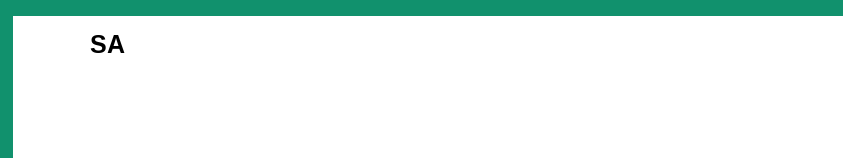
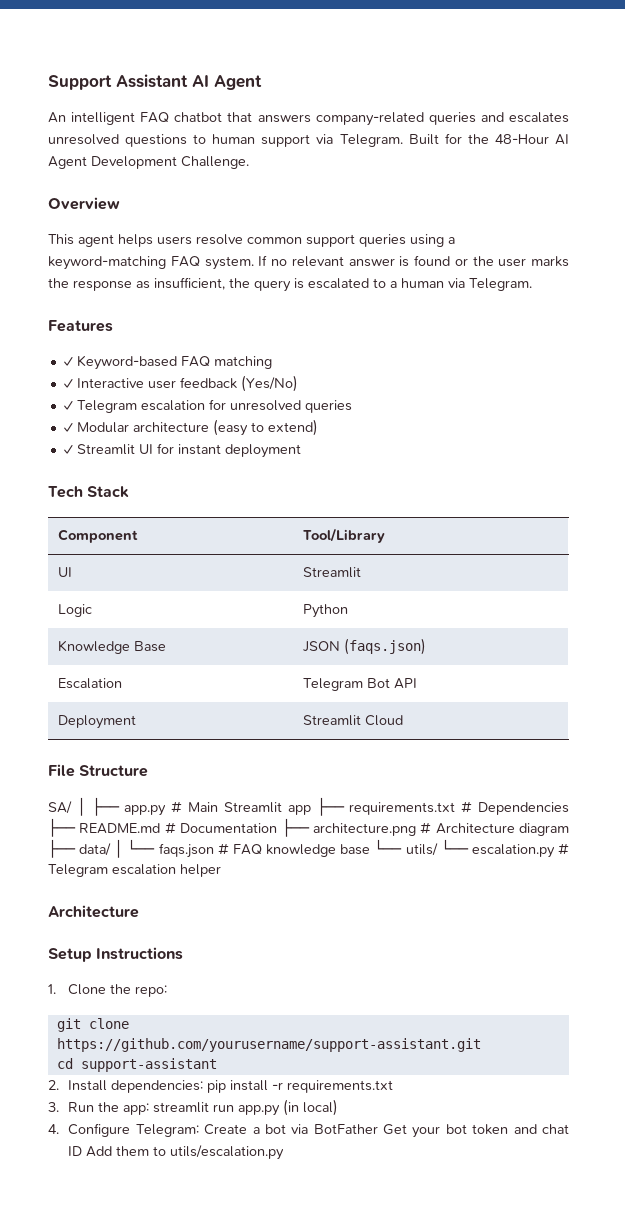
[90,35,125,53] SA -> [48,74,262,90] [48,112,569,126] [48,133,569,147] [48,156,249,169] [48,197,120,210] [48,234,455,247] [48,255,569,270] [48,277,532,292] [48,320,113,332] [63,355,272,370] [63,375,298,392] [63,399,352,413] [63,419,318,436] [63,443,301,458] [48,486,130,498] [58,529,139,543] [303,528,386,543] [58,567,73,577] [303,567,362,578] [58,604,93,617] [303,604,349,618] [58,640,167,654] [303,638,427,655] [58,678,123,689] [303,678,418,691] [58,715,137,729] [303,715,404,726] [48,764,149,777] [48,797,569,816] [48,818,569,837] [48,839,569,858] [48,864,221,877] [48,905,139,918] [48,947,184,962] [48,984,168,997] [56,1018,129,1032] [56,1038,481,1052] [56,1058,217,1072] [48,1080,394,1093] [48,1099,339,1116] [48,1123,569,1138] [68,1145,285,1160] Support Assistant AI Agent // An intelligent FAQ chatbot that answers company-related queries and escalates unresolved questions to human support via Telegram. Built for the 48-Hour AI Agent Development Challenge. // Overview // This agent helps users resolve common support queries using a keyword-matching FAQ system. If no relevant answer is found or the user marks the response as insufficient, the query is escalated to a human via Telegram. // Features // ✓ Keyword-based FAQ matching // ✓ Interactive user feedback (Yes/No) // ✓ Telegram escalation for unresolved queries // ✓ Modular architecture (easy to extend) // ✓ Streamlit UI for instant deployment // Tech Stack // Component | Tool/Library // UI | Streamlit // Logic | Python // Knowledge Base | JSON (faqs.json) // Escalation | Telegram Bot API // Deployment | Streamlit Cloud // File Structure // SA/ │ ├── app.py # Main Streamlit app ├── requirements.txt # Dependencies ├── README.md # Documentation ├── architecture.png # Architecture diagram ├── data/ │ └── faqs.json # FAQ knowledge base └── utils/ └── escalation.py # Telegram escalation helper // Architecture // Setup Instructions // 1. Clone the repo: // git clone https://github.com/yourusername/support-assistant.git // cd support-assistant // 2. Install dependencies: pip install -r requirements.txt // 3. Run the app: streamlit run app.py (in local) // 4. Configure Telegram: Create a bot via BotFather Get your bot token and chat ID Add them to utils/escalation.py

